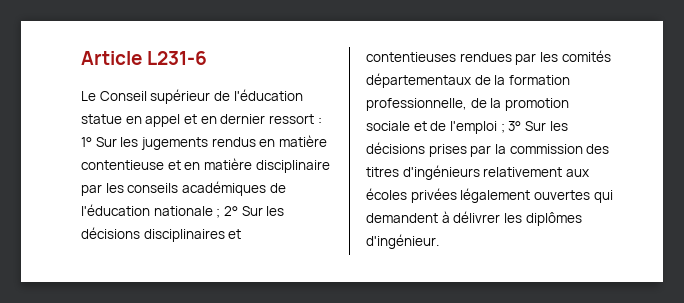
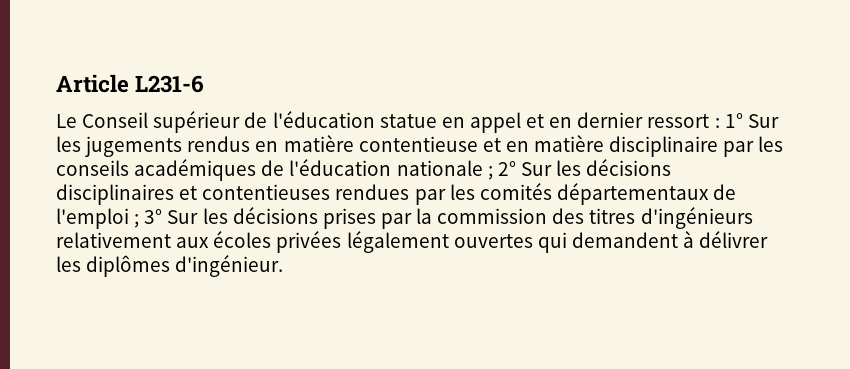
[494,75,570,85] [366,98,569,111] [366,121,447,131] la formation professionnelle, de la promotion sociale et de -> (737, 192) none

